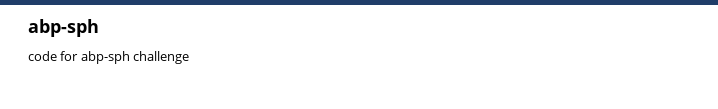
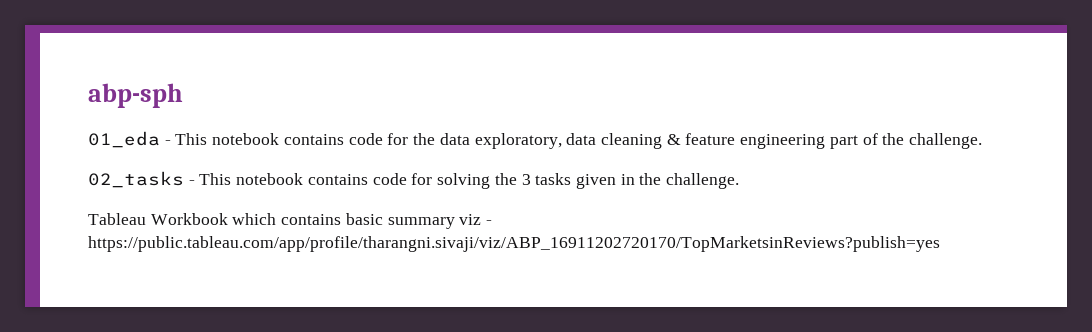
[28,51,190,64] code for abp-sph challenge -> [88,131,983,149] [88,171,740,189] [88,213,493,229] [88,236,940,252] 01_eda - This notebook contains code for the data exploratory, data cleaning & feature engineering part of the challenge. // 02_tasks - This notebook contains code for solving the 3 tasks given in the challenge. // Tableau Workbook which contains basic summary viz - https://public.tableau.com/app/profile/tharangni.sivaji/viz/ABP_16911202720170/TopMarketsinReviews?publish=yes

